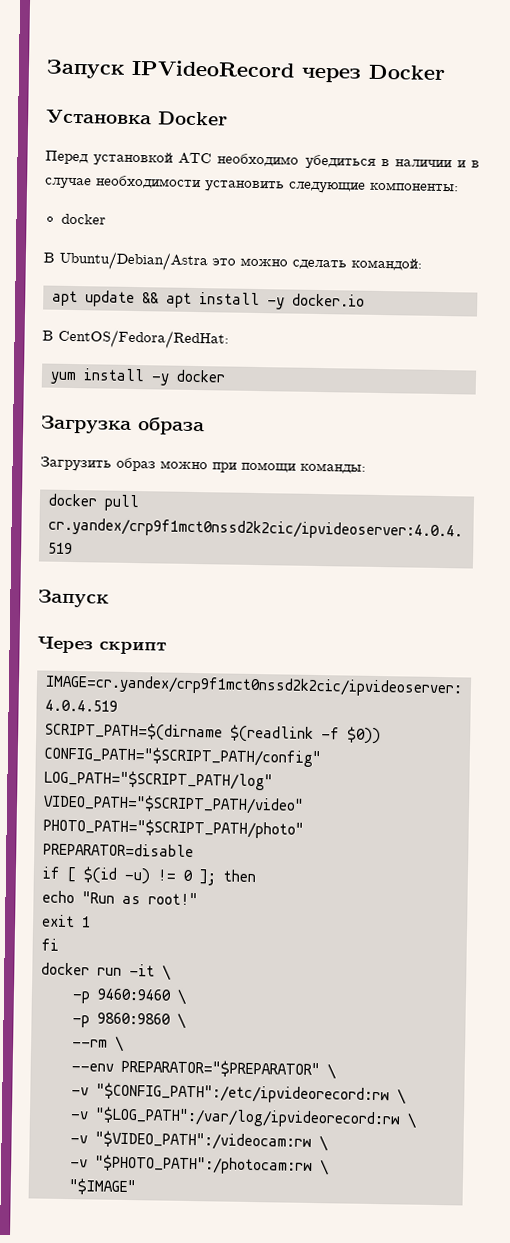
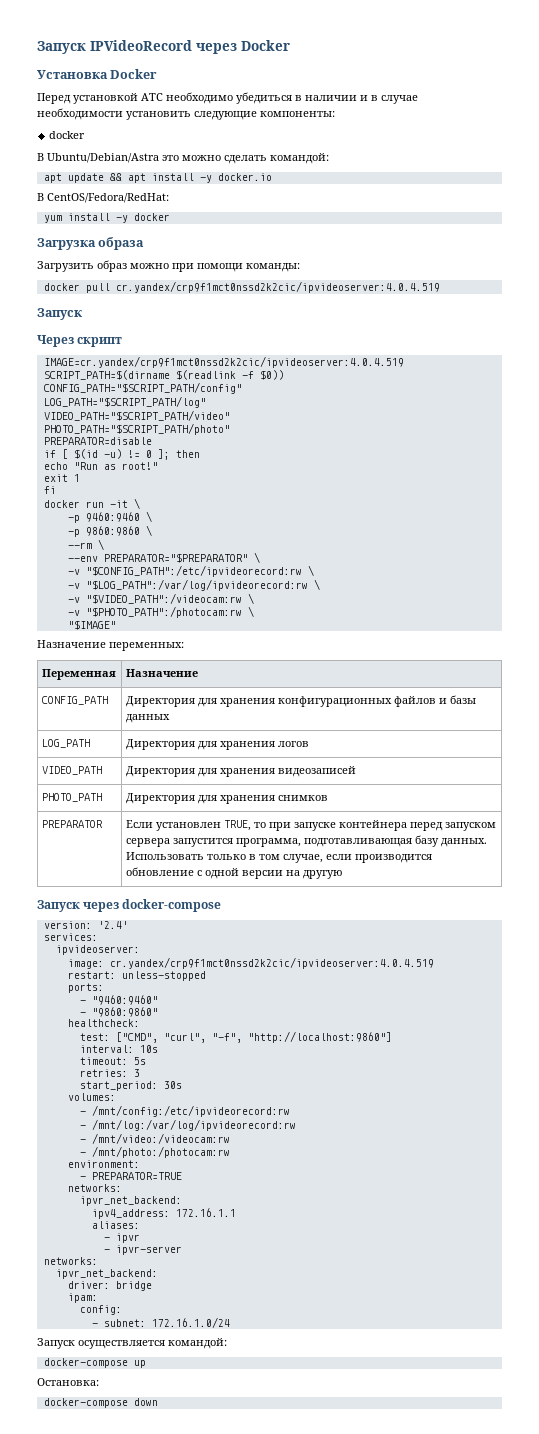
(136, 1187) none -> [37,640,184,651] [41,669,116,680] [125,669,198,677] [41,696,108,705] [125,695,476,707] [125,714,170,723] [41,739,90,748] [125,739,309,750] [41,766,102,775] [125,766,356,777] [41,793,102,802] [125,793,328,804] [41,820,103,828] [125,820,496,831] [125,835,487,847] [125,852,432,863] [125,867,342,879] [37,899,222,912] [43,921,128,929] [43,933,98,941] [55,945,140,955] [67,957,434,969] [67,971,206,981] [67,983,104,993] [79,995,158,1005] [79,1007,158,1017] [67,1019,140,1027] [79,1031,392,1043] [79,1045,158,1053] [79,1057,146,1065] [79,1069,140,1077] [79,1081,182,1091] [67,1093,116,1101] [79,1105,290,1117] [79,1119,296,1131] [79,1133,230,1144] [79,1146,230,1158] [67,1160,140,1168] [79,1172,182,1180] [67,1184,122,1192] [79,1196,182,1206] [91,1208,236,1219] [91,1221,140,1229] [103,1233,140,1243] [103,1245,182,1255] [43,1257,98,1265] [55,1269,158,1279] [67,1281,152,1291] [67,1293,98,1303] [79,1305,122,1315] [91,1317,230,1328] [37,1338,227,1349] [43,1358,146,1368] [37,1378,99,1386] [43,1398,158,1408] // Назначение переменных: // Переменная | Назначение // CONFIG_PATH | Директория для хранения конфигурационных файлов и базы данных // LOG_PATH | Директория для хранения логов // VIDEO_PATH | Директория для хранения видеозаписей // PHOTO_PATH | Директория для хранения снимков // PREPARATOR | Если установлен TRUE, то при запуске контейнера перед запуском сервера запустится программа, подготавливающая базу данных. Использовать только в том случае, если производится обновление с одной версии на другую // Запуск через docker-compose // version: '2.4' // services: // ipvideoserver: // image: cr.yandex/crp9f1mct0nssd2k2cic/ipvideoserver:4.0.4.519 // restart: unless-stopped // ports: // - "9460:9460" // - "9860:9860" // healthcheck: // test: ["CMD", "curl", "-f", "http://localhost:9860"] // interval: 10s // timeout: 5s // retries: 3 // start_period: 30s // volumes: // - /mnt/config:/etc/ipvideorecord:rw // - /mnt/log:/var/log/ipvideorecord:rw // - /mnt/video:/videocam:rw // - /mnt/photo:/photocam:rw // environment: // - PREPARATOR=TRUE // networks: // ipvr_net_backend: // ipv4_address: 172.16.1.1 // aliases: // - ipvr // - ipvr-server // networks: // ipvr_net_backend: // driver: bridge // ipam: // config: // - subnet: 172.16.1.0/24 // Запуск осуществляется командой: // docker-compose up // Остановка: // docker-compose down

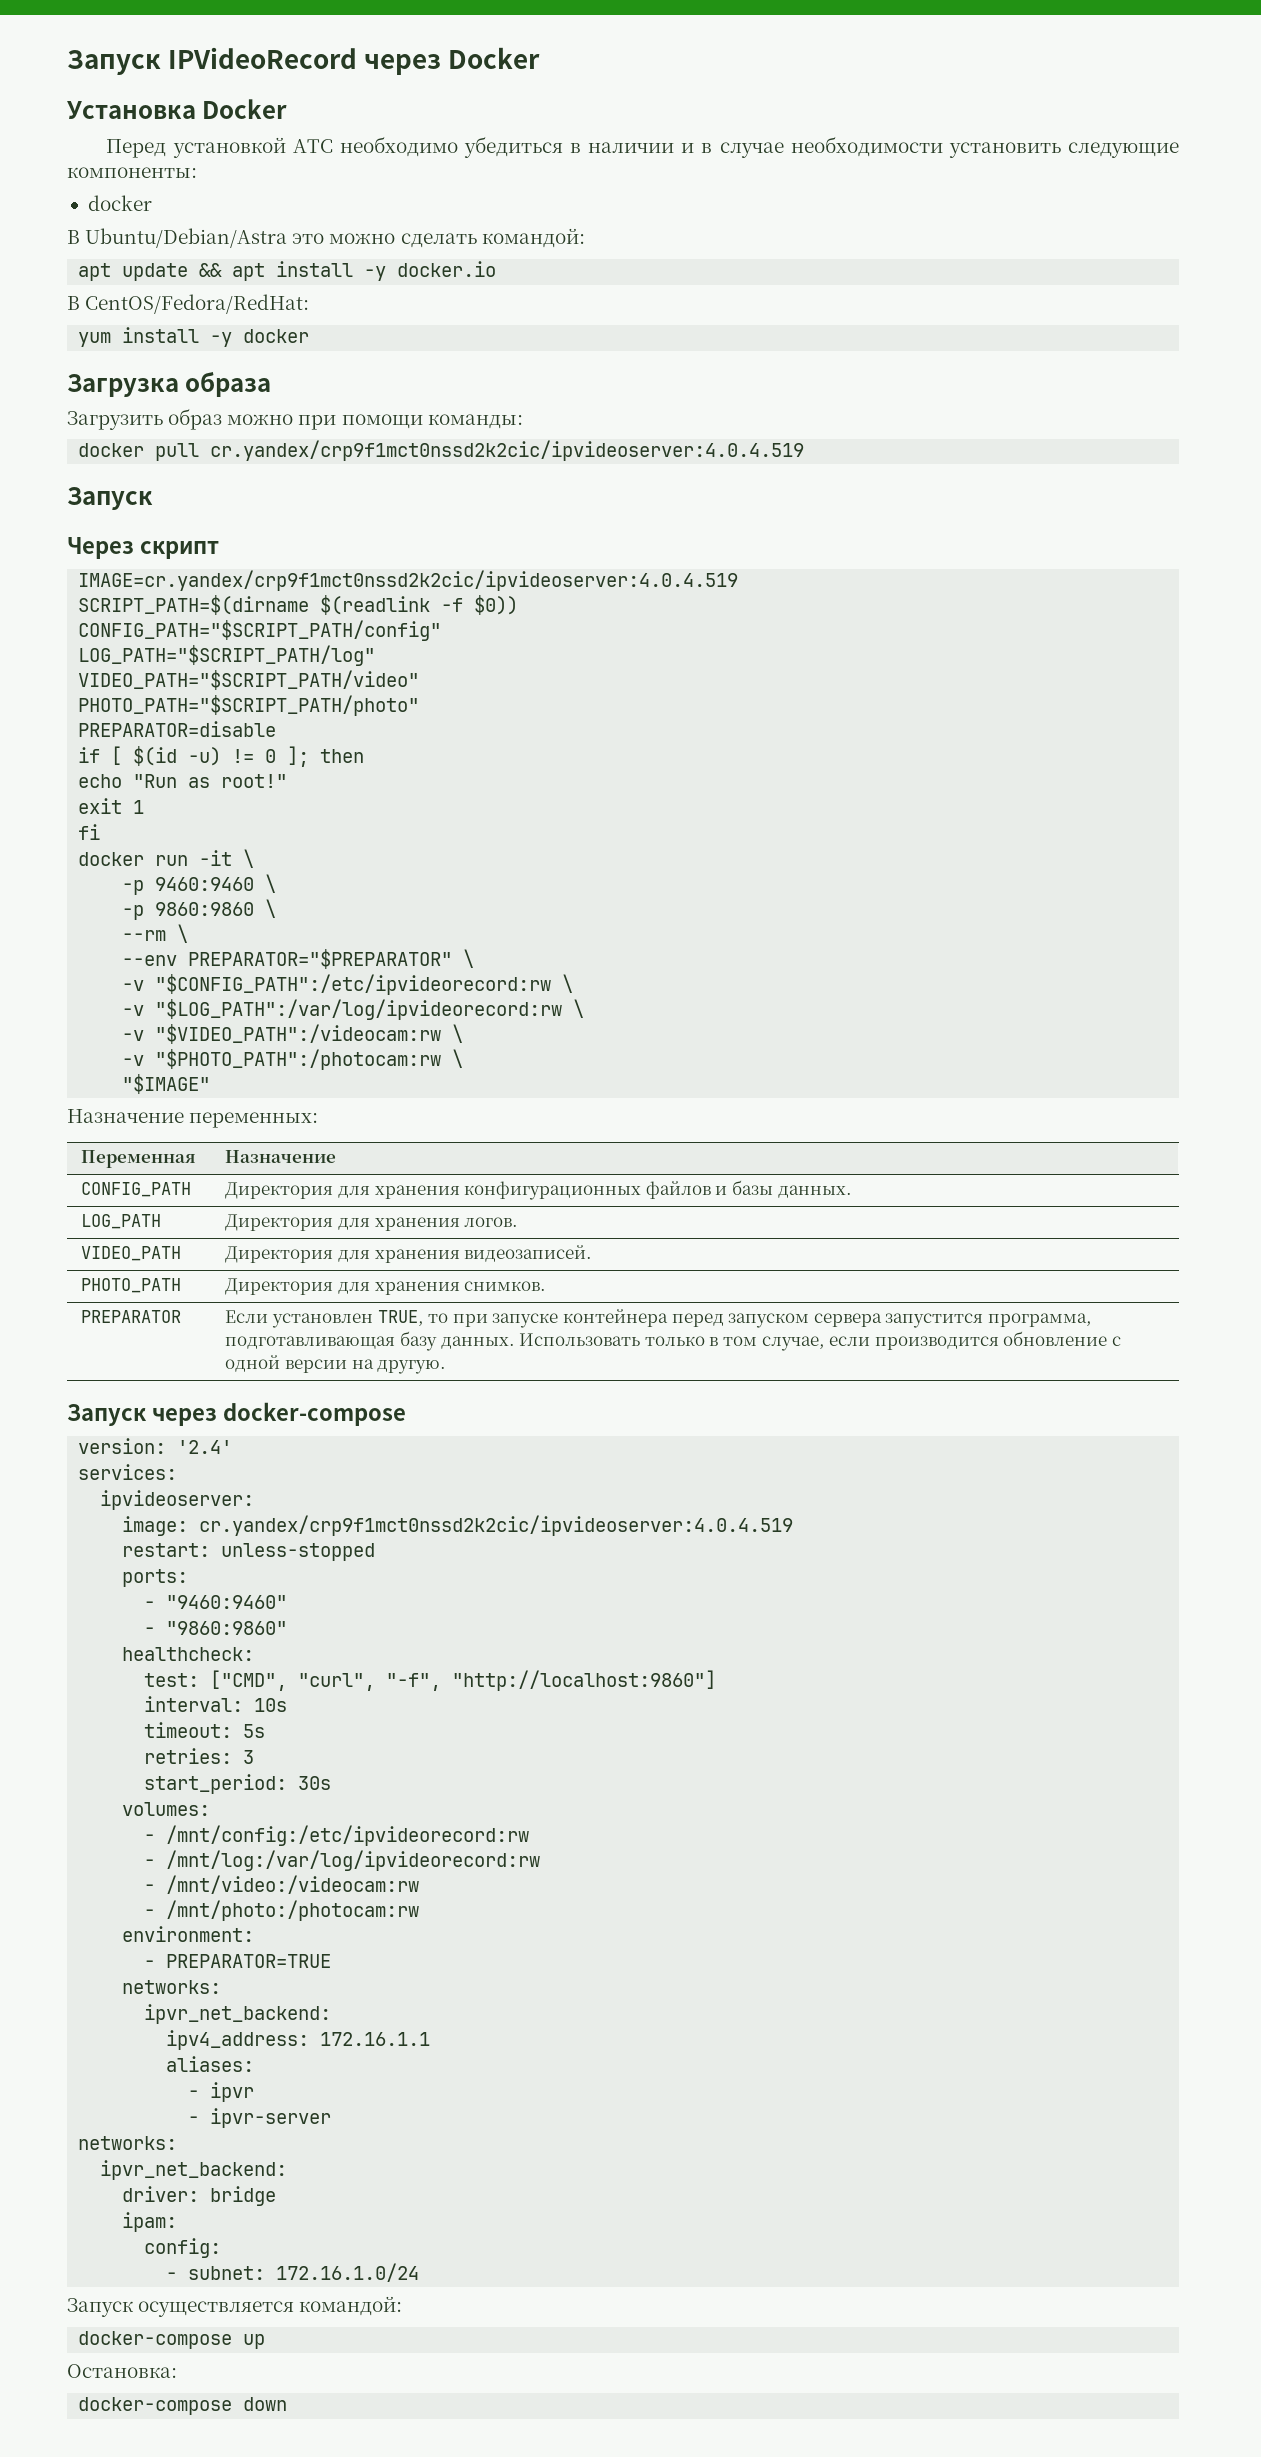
[125,714,170,723] данных -> [777,1185,852,1198] данных.
[277,741,309,747] логов -> [464,1217,519,1227] логов.
[277,766,356,777] видеозаписей -> [464,1245,593,1262] видеозаписей.
[277,795,328,801] снимков -> [464,1281,547,1291] снимков.
[302,870,342,879] другую -> [377,1360,447,1374] другую.

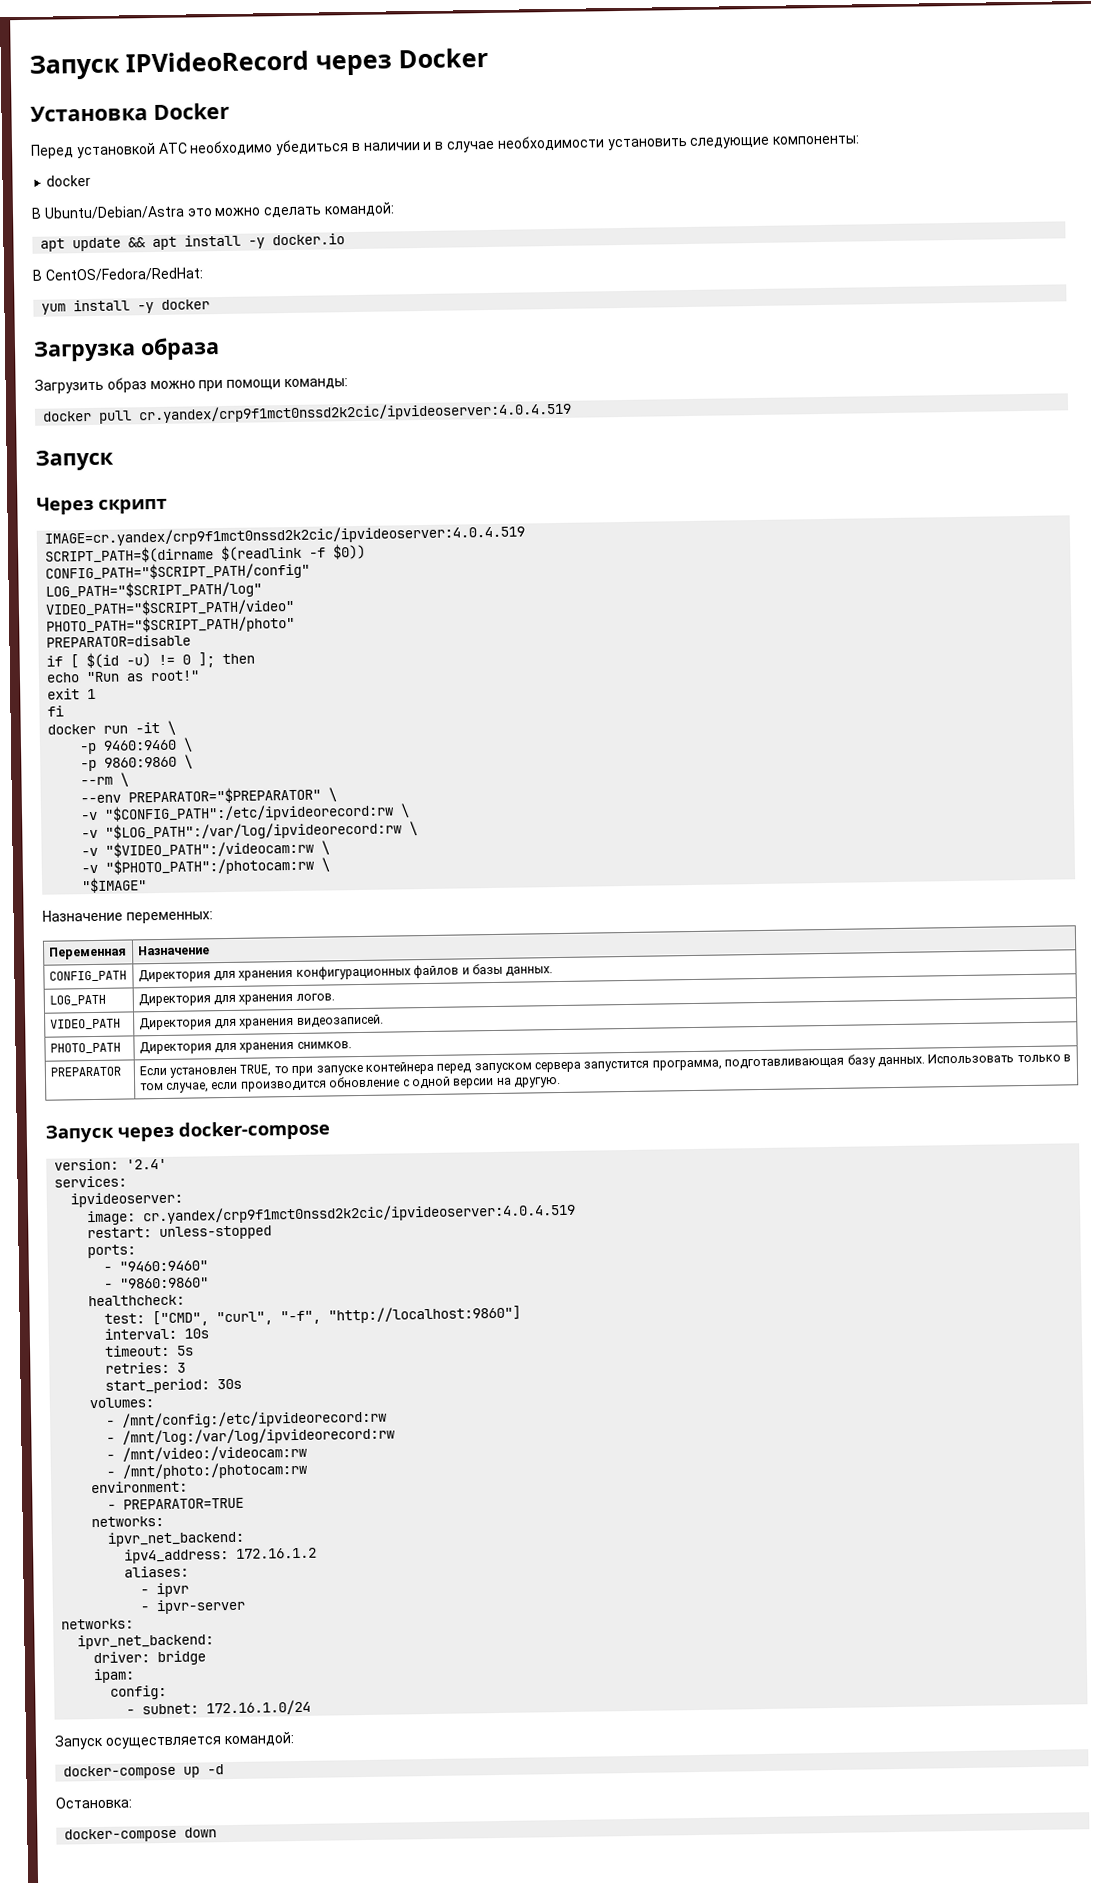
[320,2032,431,2046] 172.16.1.1 -> [236,1547,318,1559] 172.16.1.2
(266, 2341) none -> [207,1764,225,1775] -d

